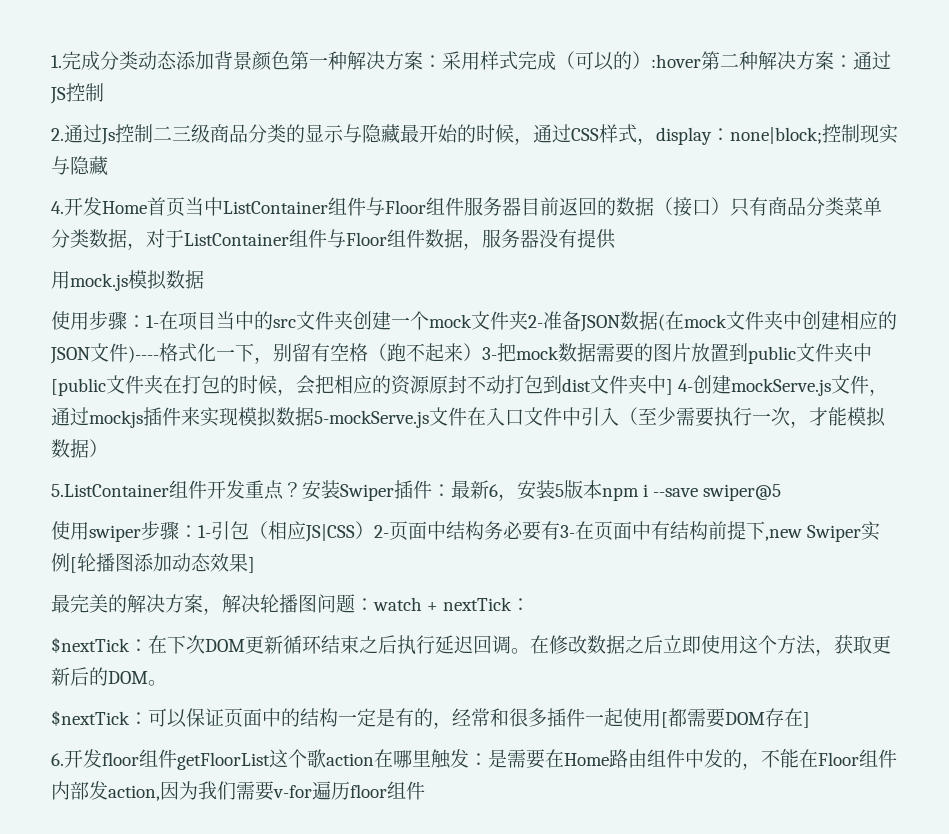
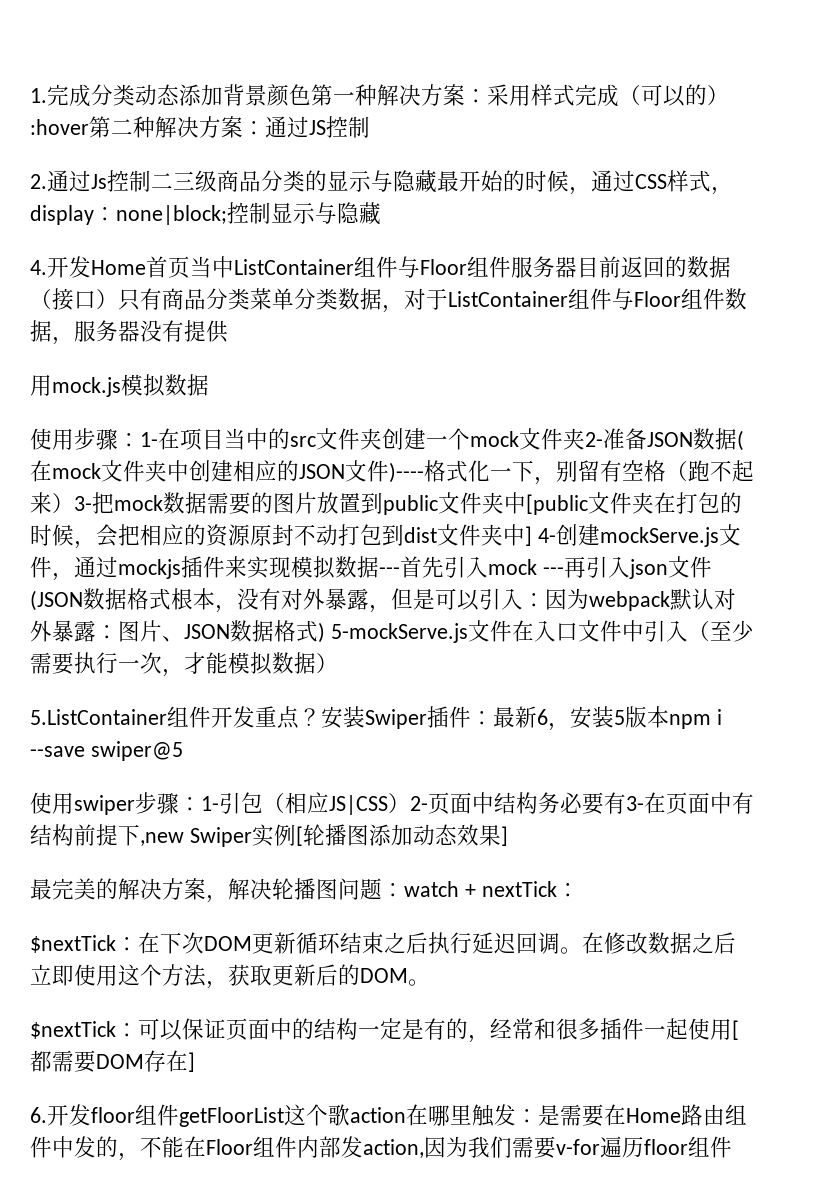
[860,124,898,144] 现实 -> [271,203,315,224] 显示
(314, 416) none -> [379,556,712,579] [30,588,736,613] [30,620,325,643] ---首先引入mock ---再引入json文件(JSON数据格式根本，没有对外暴露，但是可以引入：因为webpack默认对外暴露：图片、JSON数据格式)

